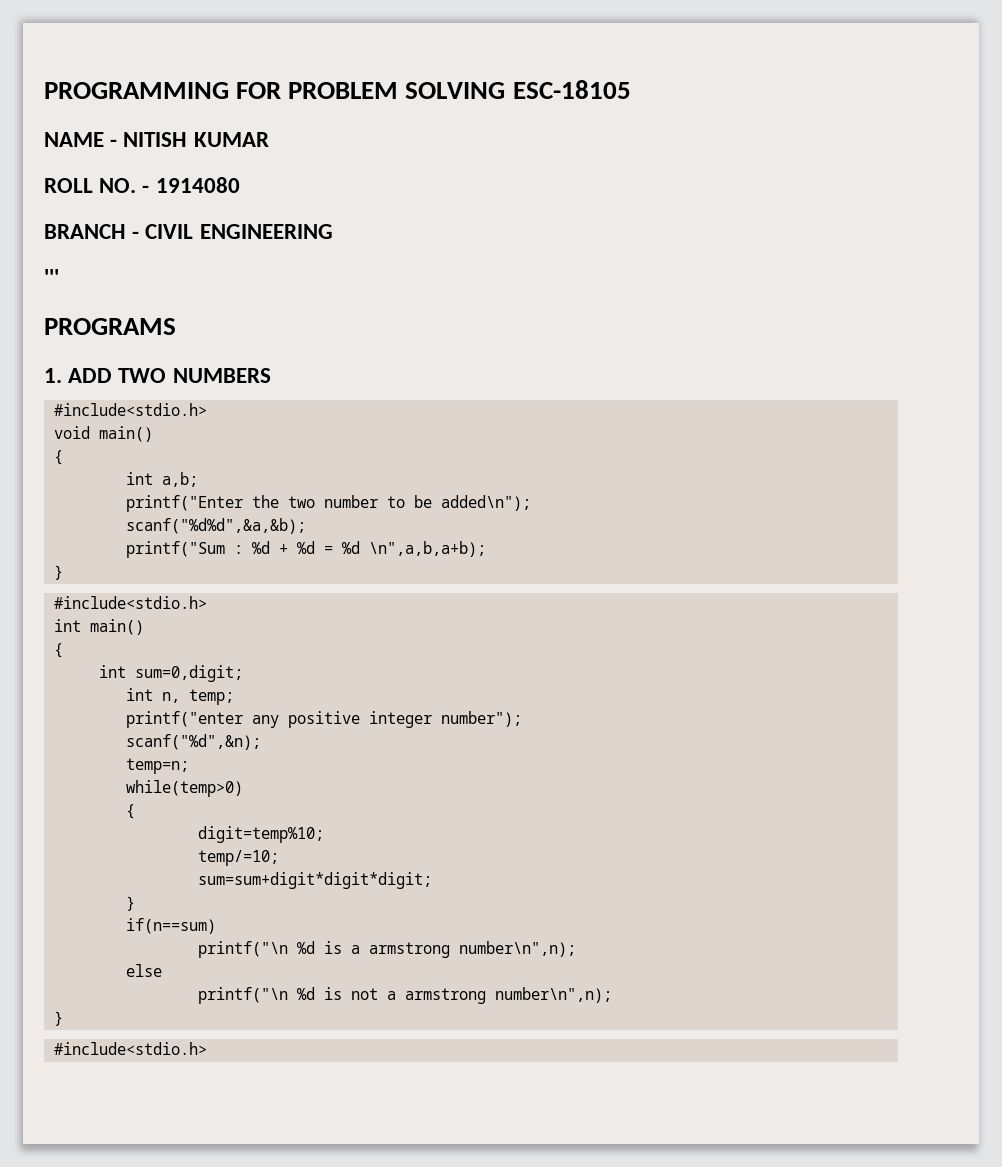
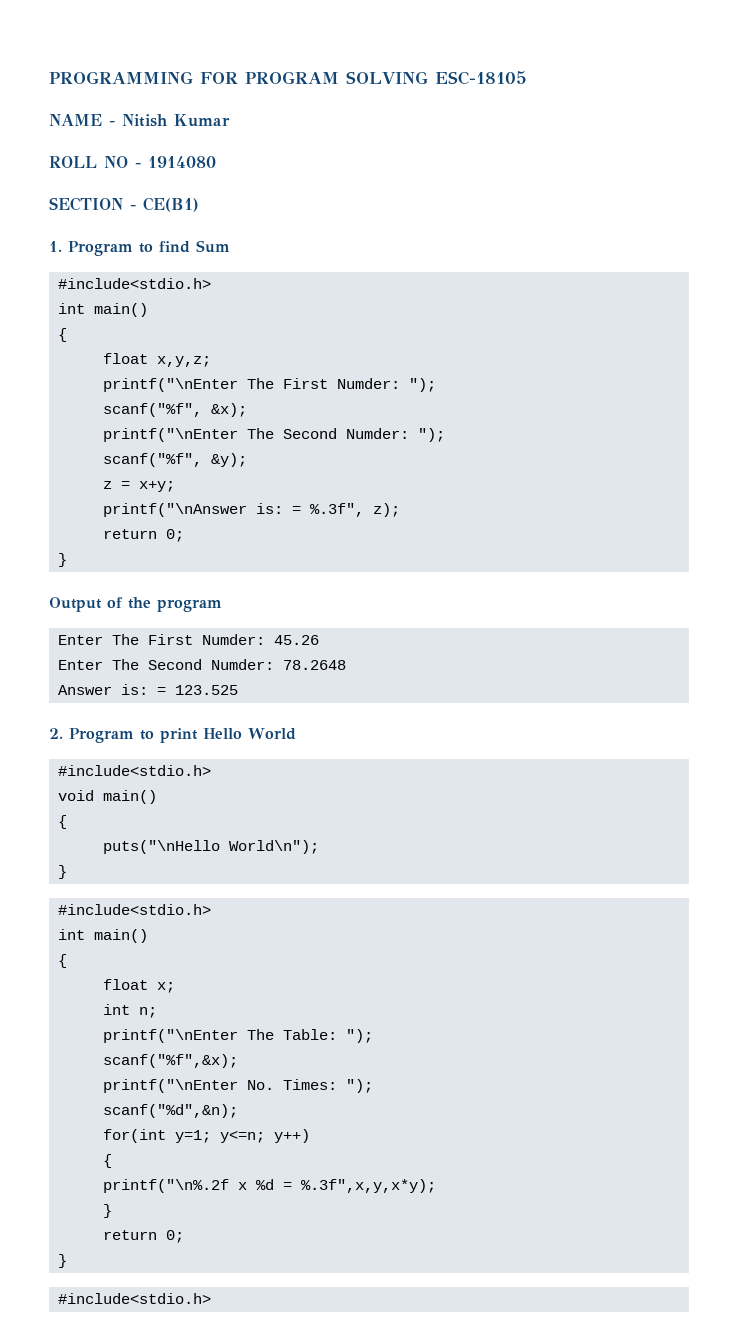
[288,82,399,99] PROBLEM -> [245,71,339,84] PROGRAM
[123,132,269,147] NITISH KUMAR -> [122,114,230,127] Nitish Kumar
[99,178,137,193] NO. -> [104,156,128,168] NO
[44,224,333,239] [44,269,59,285] [44,318,176,335] [44,368,271,383] [54,403,208,416] [54,426,154,442] [54,450,64,465] [126,472,199,487] [126,495,532,512] [126,518,307,534] [126,541,487,558] BRANCH - CIVIL ENGINEERING // ''' // PROGRAMS // 1. ADD TWO NUMBERS // #include<stdio.h> // void main() // { // int a,b; // printf("Enter the two number to be added\n"); // scanf("%d%d",&a,&b); // printf("Sum : %d + %d = %d \n",a,b,a+b); -> [49,197,199,212] [49,240,230,256] [58,278,211,289] [58,303,148,317] [58,328,67,342] [103,353,211,367] [103,378,436,392] [103,403,247,417] [103,428,445,442] [103,453,247,467] [103,481,175,492] [103,503,400,517] [103,529,184,542] [58,553,67,567] [49,597,222,612] [58,634,319,645] [58,659,346,670] [58,684,238,695] [49,728,296,743] [58,765,211,776] [58,790,157,804] [58,815,67,829] [103,840,319,854] SECTION - CE(B1) // 1. Program to find Sum // #include<stdio.h> // int main() // { // float x,y,z; // printf("\nEnter The First Numder: "); // scanf("%f", &x); // printf("\nEnter The Second Numder: "); // scanf("%f", &y); // z = x+y; // printf("\nAnswer is: = %.3f", z); // return 0; // } // Output of the program // Enter The First Numder: 45.26 // Enter The Second Numder: 78.2648 // Answer is: = 123.525 // 2. Program to print Hello World // #include<stdio.h> // void main() // { // puts("\nHello World\n");
[99,665,244,682] [126,688,235,705] [126,711,523,728] [126,734,262,750] [126,758,190,774] [126,780,244,797] [126,804,136,819] [198,826,325,843] [198,850,280,866] [198,872,433,889] [126,896,136,911] [126,918,217,934] [198,941,577,958] [126,964,163,977] [198,987,613,1004] int sum=0,digit; // int n, temp; // printf("enter any positive integer number"); // scanf("%d",&n); // temp=n; // while(temp>0) // { // digit=temp%10; // temp/=10; // sum=sum+digit*digit*digit; // } // if(n==sum) // printf("\n %d is a armstrong number\n",n); // else // printf("\n %d is not a armstrong number\n",n); -> [103,979,175,993] [103,1004,157,1018] [103,1029,373,1043] [103,1054,238,1068] [103,1079,373,1093] [103,1104,238,1118] [103,1129,310,1143] [103,1154,112,1168] [103,1179,436,1193] [103,1204,112,1218] [103,1230,184,1243] float x; // int n; // printf("\nEnter The Table: "); // scanf("%f",&x); // printf("\nEnter No. Times: "); // scanf("%d",&n); // for(int y=1; y<=n; y++) // { // printf("\n%.2f x %d = %.3f",x,y,x*y); // } // return 0;

